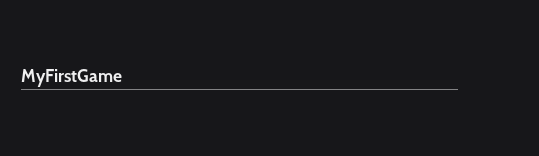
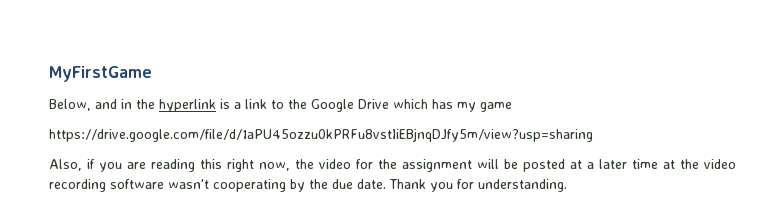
(122, 78) none -> [49,99,512,112] [49,128,593,142] [49,159,736,172] [49,179,567,192] // Below, and in the hyperlink is a link to the Google Drive which has my game // https://drive.google.com/file/d/1aPU45ozzu0kPRFu8vstIiEBjnqDJfy5m/view?usp=sharing // Also, if you are reading this right now, the video for the assignment will be posted at a later time at the video recording software wasn't cooperating by the due date. Thank you for understanding.

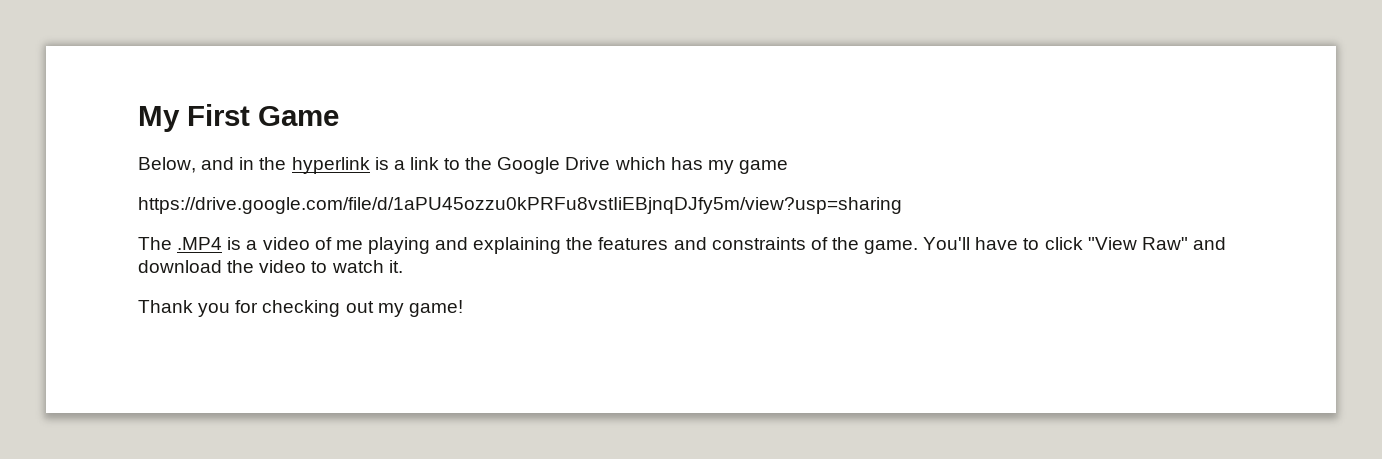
[49,66,152,82] MyFirstGame -> [138,104,339,132] My First Game
[49,159,736,172] [49,179,567,192] Also, if you are reading this right now, the video for the assignment will be posted at a later time at the video recording software wasn't cooperating by the due date. Thank you for understanding. -> [138,237,1226,254] [138,260,403,273] [138,300,463,317] The .MP4 is a video of me playing and explaining the features and constraints of the game. You'll have to click "View Raw" and download the video to watch it. // Thank you for checking out my game!

